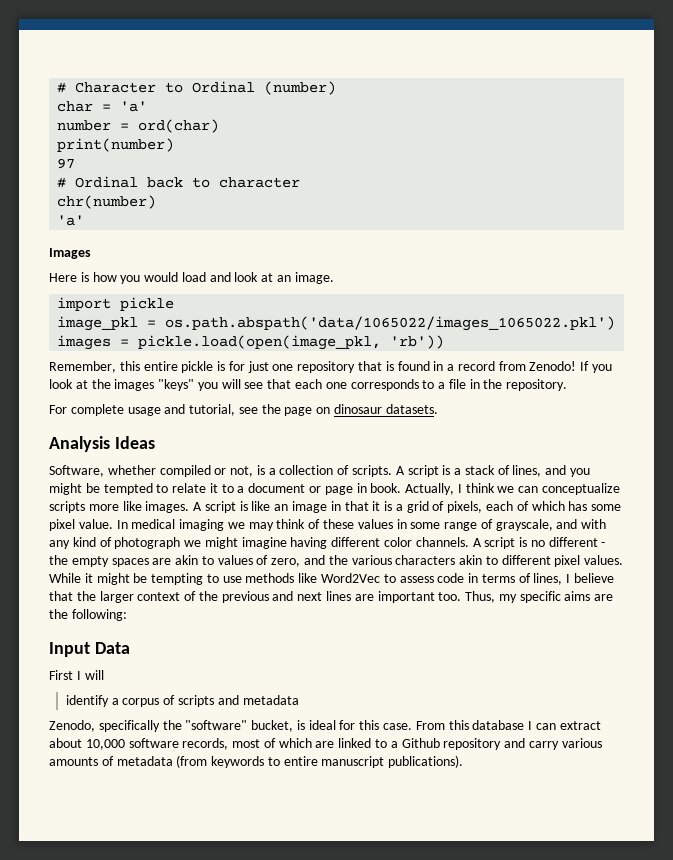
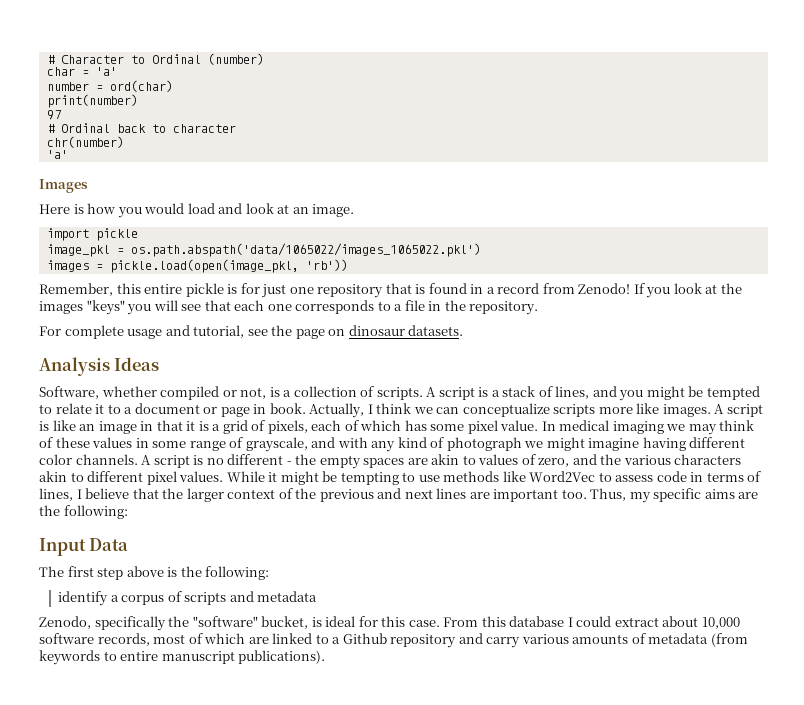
[49,670,104,680] First I will -> [39,566,270,580] The first step above is the following:
[535,723,556,730] can -> [576,616,612,627] could

